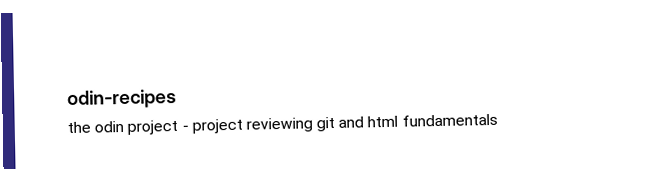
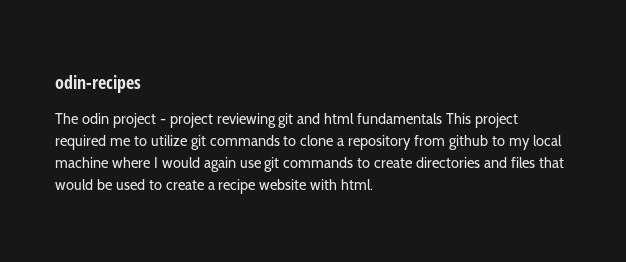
[67,121,91,134] the -> [55,113,78,124] The
(498, 120) none -> [446,113,519,128] [55,135,562,150] [55,157,564,172] [55,179,374,194] This project required me to utilize git commands to clone a repository from github to my local machine where I would again use git commands to create directories and files that would be used to create a recipe website with html.

